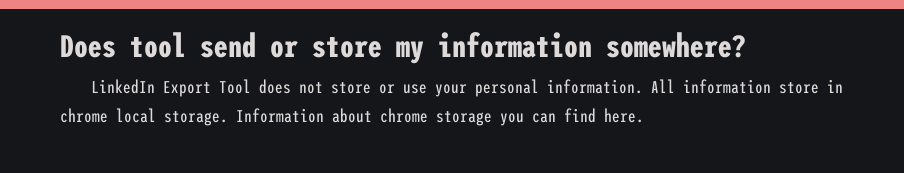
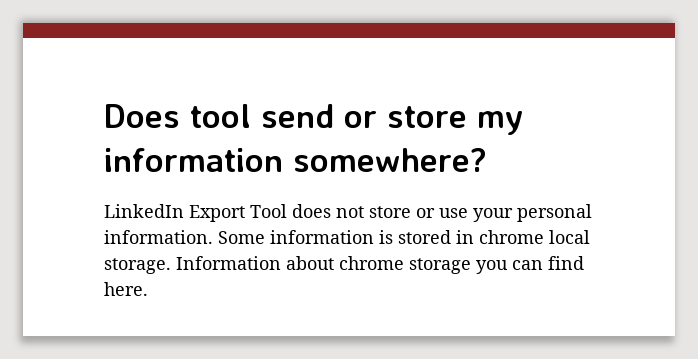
[651,79,820,94] All information store -> [218,230,451,244] Some information is stored

